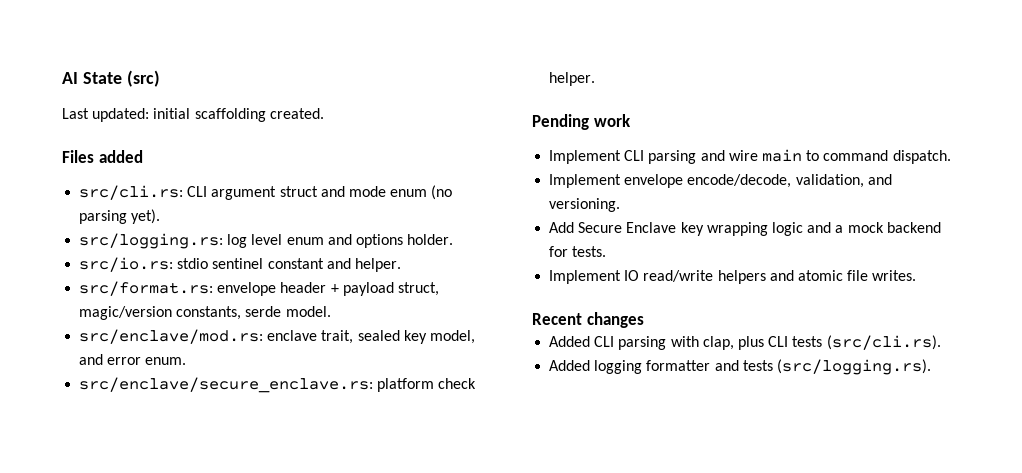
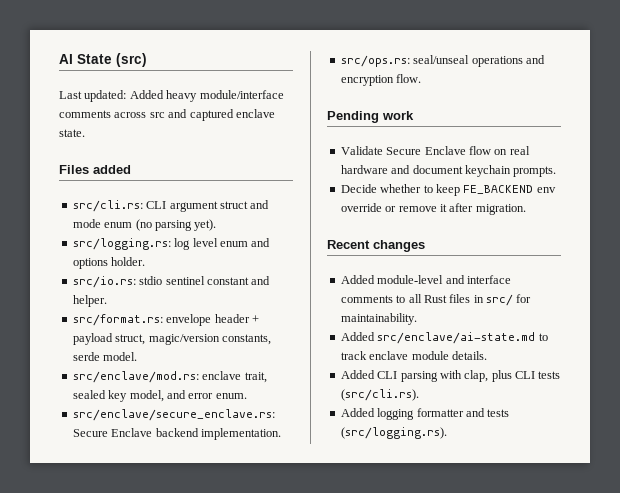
[153,108,324,122] initial scaffolding created. -> [129,90,284,102] [59,109,275,121] [59,129,85,137] Added heavy module/interface comments across src and captured enclave state.
[377,378,477,392] [549,72,596,86] [532,114,631,130] [549,149,951,164] [549,174,892,188] [549,198,621,212] [549,222,941,236] [549,246,607,257] [549,270,917,284] [532,312,644,328] platform check helper. // Pending work // Implement CLI parsing and wire main to command dispatch. // Implement envelope encode/decode, validation, and versioning. // Add Secure Enclave key wrapping logic and a mock backend for tests. // Implement IO read/write helpers and atomic file writes. // Recent changes -> [72,428,281,440] [340,55,545,67] [340,74,422,86] [327,111,414,123] [340,146,530,155] [340,165,557,177] [340,184,556,196] [340,203,526,215] [327,240,425,252] [340,275,511,284] [340,294,532,306] [340,313,417,325] [340,332,548,344] [340,351,487,360] Secure Enclave backend implementation. // src/ops.rs: seal/unseal operations and encryption flow. // Pending work // Validate Secure Enclave flow on real hardware and document keychain prompts. // Decide whether to keep FE_BACKEND env override or remove it after migration. // Recent changes // Added module-level and interface comments to all Rust files in src/ for maintainability. // Added src/enclave/ai-state.md to track enclave module details.

